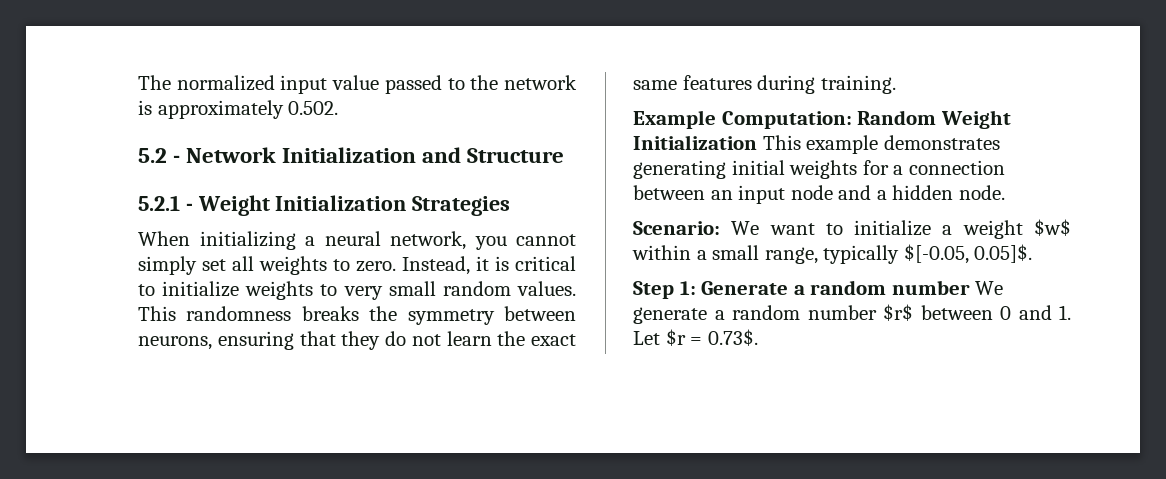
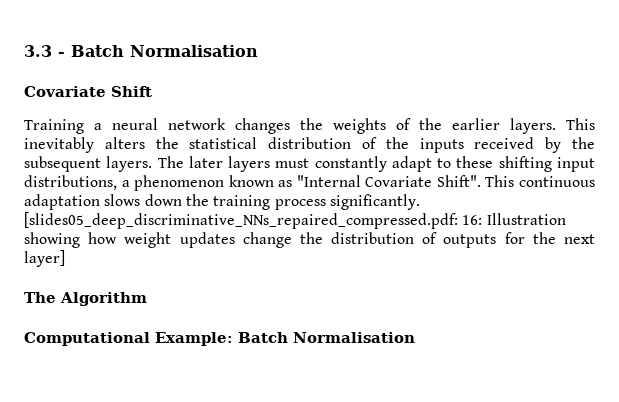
[138,75,577,94] [138,100,339,119] [138,147,565,163] [138,195,511,216] [138,231,576,250] [138,256,576,275] [138,281,576,300] [138,306,577,325] [138,331,576,350] [633,75,896,94] [633,110,1011,129] [633,135,1000,154] [633,160,1005,179] [633,185,1005,204] [633,219,1071,239] [632,244,1033,264] [633,280,1004,299] [633,304,1071,324] [633,329,758,346] The normalized input value passed to the network is approximately 0.502. // 5.2 - Network Initialization and Structure // 5.2.1 - Weight Initialization Strategies // When initializing a neural network, you cannot simply set all weights to zero. Instead, it is critical to initialize weights to very small random values. This randomness breaks the symmetry between neurons, ensuring that they do not learn the exact same features during training. // Example Computation: Random Weight Initialization This example demonstrates generating initial weights for a connection between an input node and a hidden node. // Scenario: We want to initialize a weight $w$ within a small range, typically $[-0.05, 0.05]$. // Step 1: Generate a random number We generate a random number $r$ between 0 and 1. Let $r = 0.73$. -> [24,45,258,57] [24,86,152,97] [24,118,595,134] [24,137,595,153] [24,156,595,172] [24,175,595,191] [24,194,420,210] [24,212,566,229] [24,232,595,248] [24,250,65,267] [24,292,147,306] [24,332,415,346] 3.3 - Batch Normalisation // Covariate Shift // Training a neural network changes the weights of the earlier layers. This inevitably alters the statistical distribution of the inputs received by the subsequent layers. The later layers must constantly adapt to these shifting input distributions, a phenomenon known as "Internal Covariate Shift". This continuous adaptation slows down the training process significantly. [slides05_deep_discriminative_NNs_repaired_compressed.pdf: 16: Illustration showing how weight updates change the distribution of outputs for the next layer] // The Algorithm // Computational Example: Batch Normalisation

